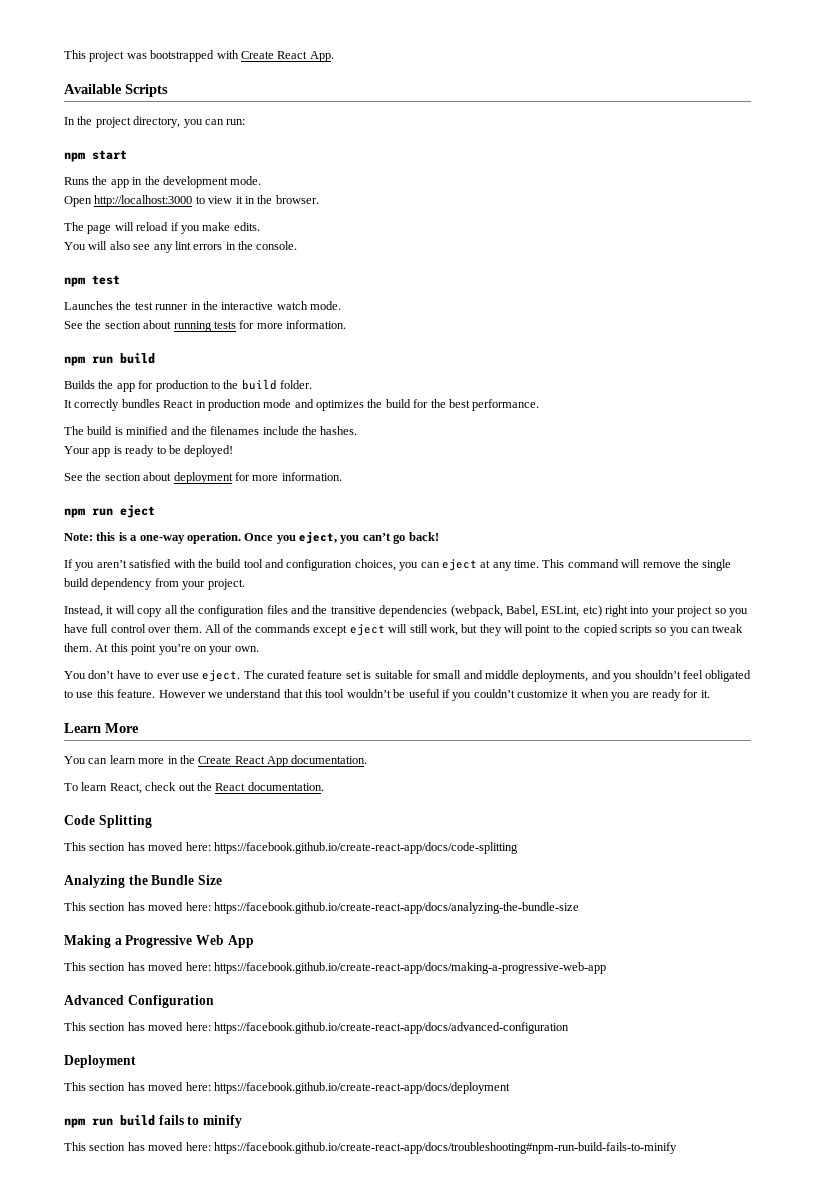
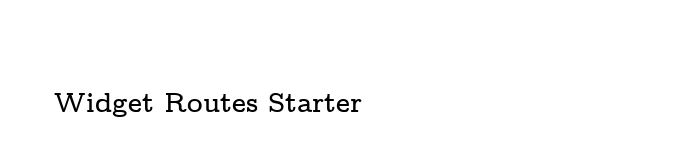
[64,50,334,62] [64,84,168,97] [64,116,246,128] [64,150,127,162] [64,176,262,188] [64,195,319,207] [64,222,260,234] [64,241,298,253] [64,275,120,287] [64,301,341,310] [64,320,346,332] [64,353,155,366] [64,379,312,392] [64,399,540,411] [64,426,358,435] [64,445,234,457] [64,472,342,484] [64,505,155,518] [64,531,439,544] [64,559,732,571] [64,578,245,590] [64,605,748,617] [64,624,744,636] [64,643,259,655] [64,670,752,682] [64,689,710,701] [64,723,139,733] [64,755,368,767] [64,782,324,794] [64,815,152,828] [64,842,518,854] [64,875,222,888] [64,902,579,914] [64,935,254,948] [64,962,606,974] [64,995,214,1008] [64,1022,569,1034] [64,1055,136,1068] [64,1082,510,1094] [64,1115,242,1128] [64,1142,677,1154] This project was bootstrapped with Create React App. // Available Scripts // In the project directory, you can run: // npm start // Runs the app in the development mode. // Open http://localhost:3000 to view it in the browser. // The page will reload if you make edits. // You will also see any lint errors in the console. // npm test // Launches the test runner in the interactive watch mode. // See the section about running tests for more information. // npm run build // Builds the app for production to the build folder. // It correctly bundles React in production mode and optimizes the build for the best performance. // The build is minified and the filenames include the hashes. // Your app is ready to be deployed! // See the section about deployment for more information. // npm run eject // Note: this is a one-way operation. Once you eject, you can’t go back! // If you aren’t satisfied with the build tool and configuration choices, you can eject at any time. This command will remove the single build dependency from your project. // Instead, it will copy all the configuration files and the transitive dependencies (webpack, Babel, ESLint, etc) right into your project so you have full control over them. All of the commands except eject will still work, but they will point to the copied scripts so you can tweak them. At this point you’re on your own. // You don’t have to ever use eject. The curated feature set is suitable for small and middle deployments, and you shouldn’t feel obligated to use this feature. However we understand that this tool wouldn’t be useful if you couldn’t customize it when you are ready for it. // Learn More // You can learn more in the Create React App documentation. // To learn React, check out the React documentation. // Code Splitting // This section has moved here: https://facebook.github.io/create-react-app/docs/code-splitting // Analyzing the Bundle Size // This section has moved here: https://facebook.github.io/create-react-app/docs/analyzing-the-bundle-size // Making a Progressive Web App // This section has moved here: https://facebook.github.io/create-react-app/docs/making-a-progressive-web-app // Advanced Configuration // This section has moved here: https://facebook.github.io/create-react-app/docs/advanced-configuration // Deployment // This section has moved here: https://facebook.github.io/create-react-app/docs/deployment // npm run build fails to minify // This section has moved here: https://facebook.github.io/create-react-app/docs/troubleshooting#npm-run-build-fails-to-minify -> [54,93,362,117] Widget Routes Starter

